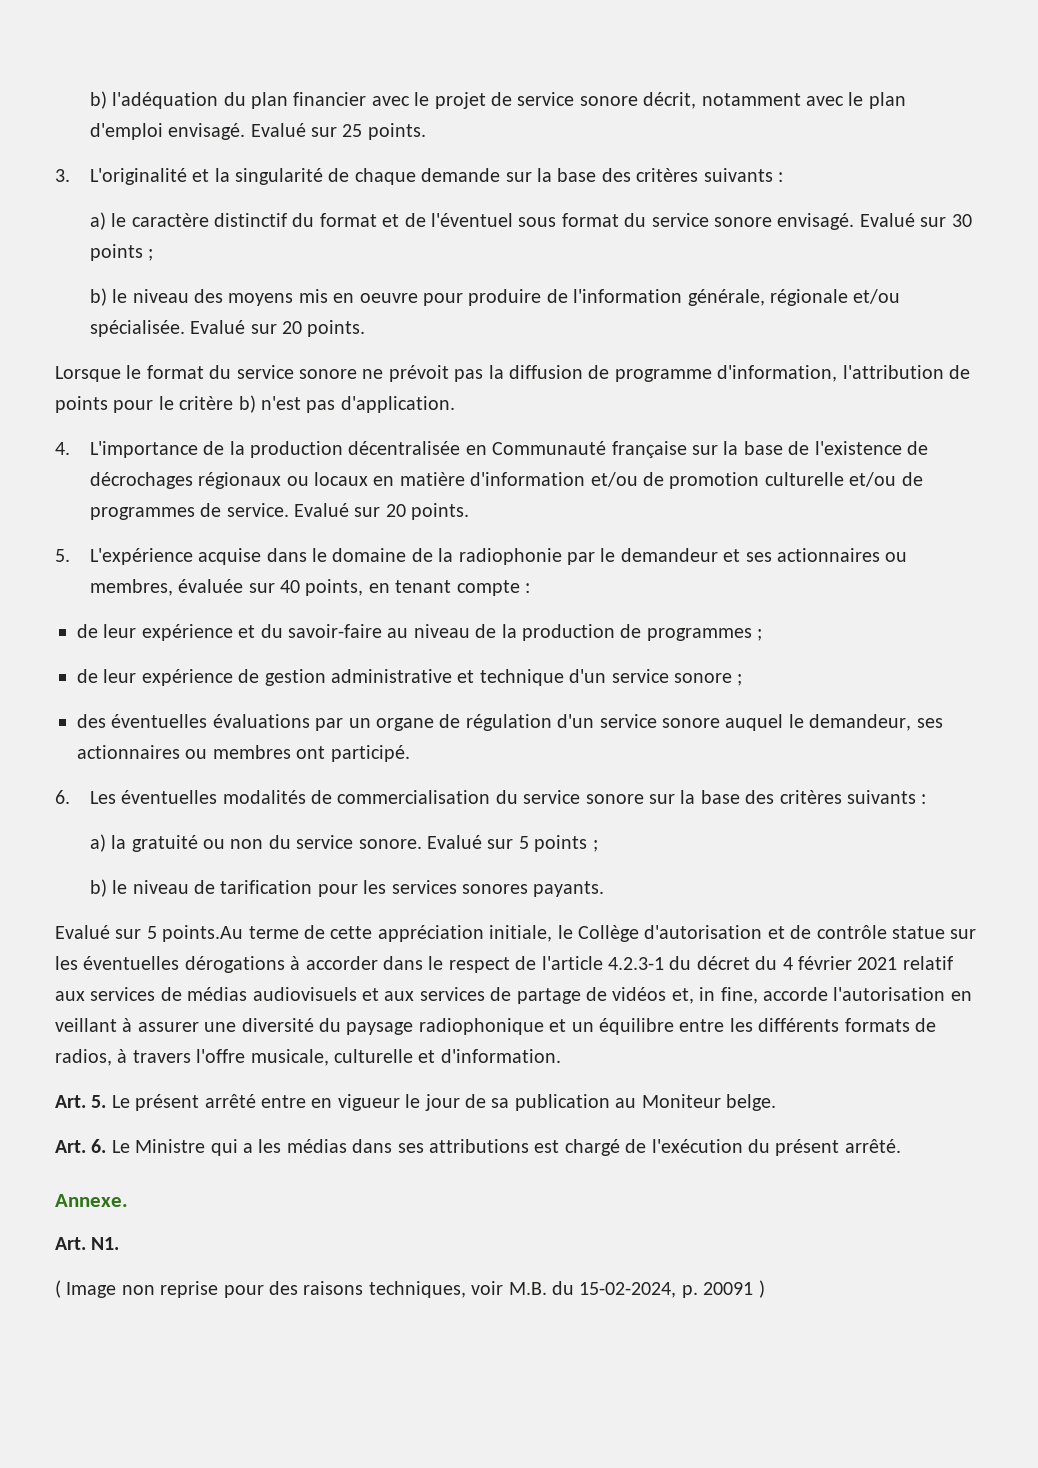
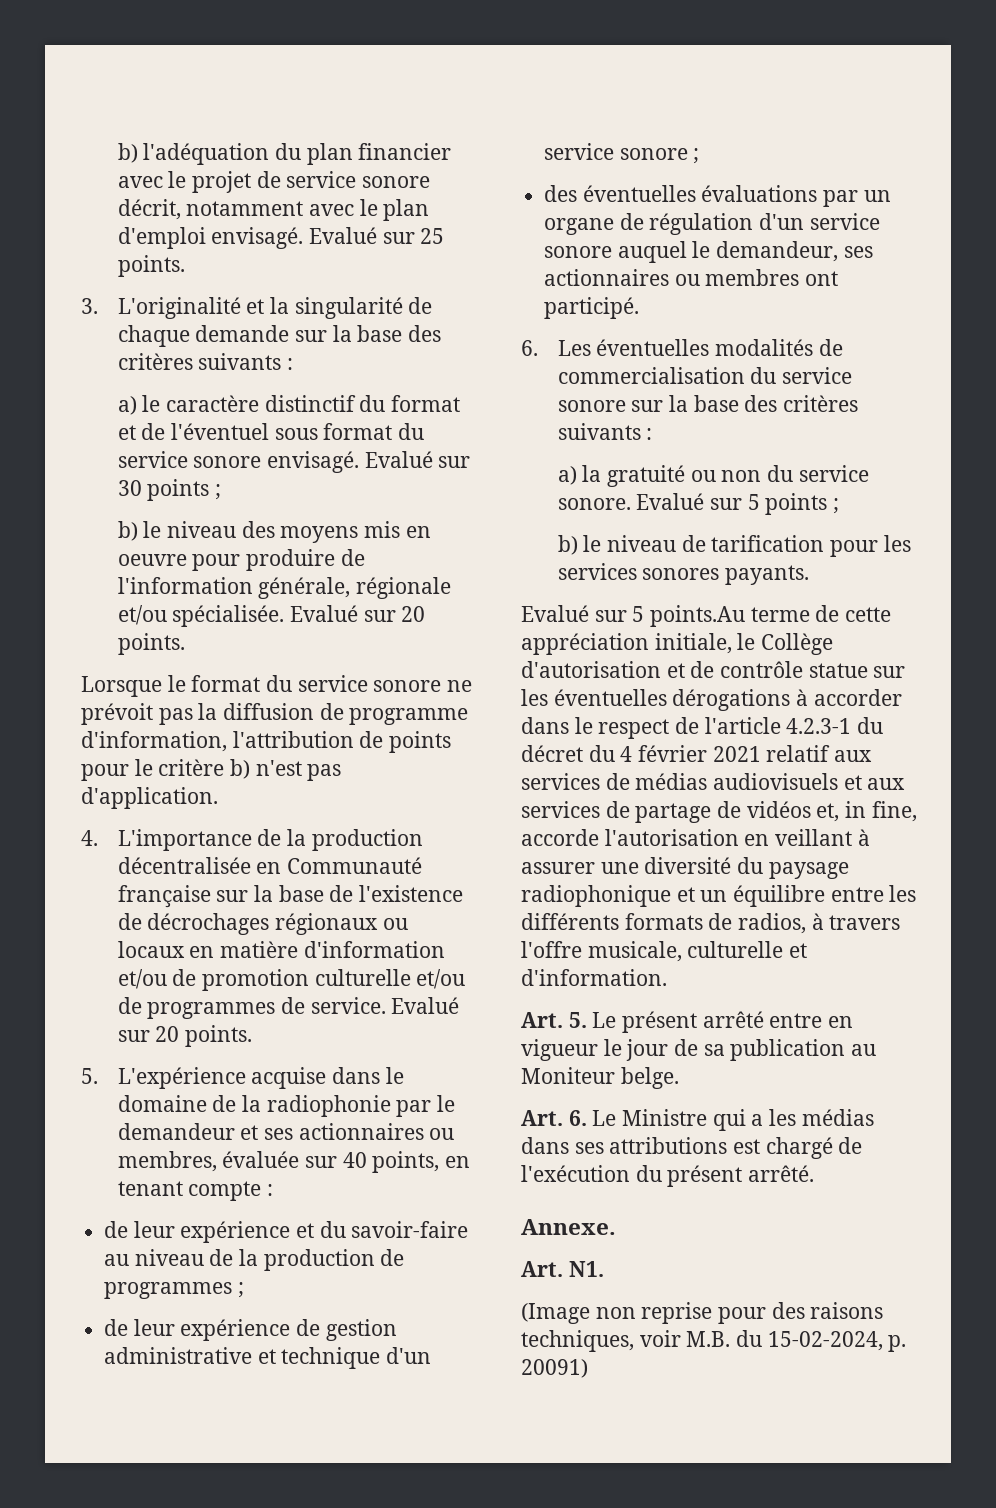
[55,1280,117,1298] ( Image -> [521,1303,590,1324] (Image
[703,1280,765,1298] 20091 ) -> [521,1359,588,1378] 20091)

